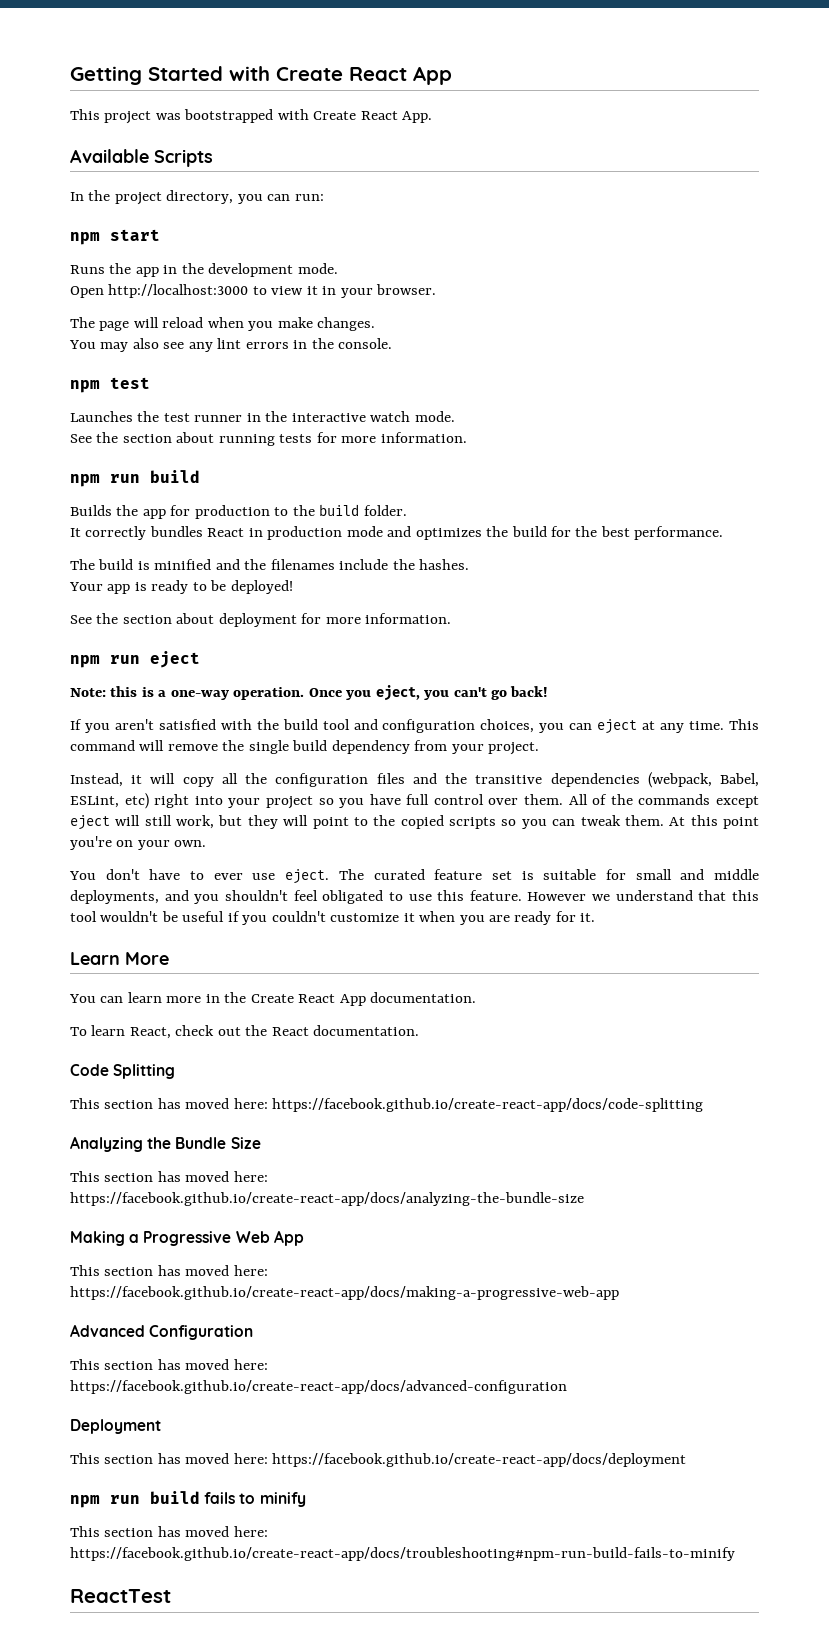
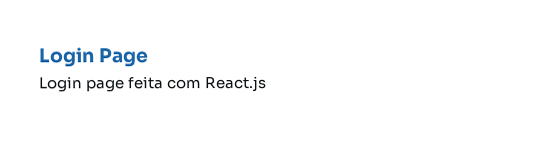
[70,66,452,85] [70,109,433,124] [70,149,213,167] [70,190,324,205] [70,229,160,245] [70,263,338,277] [70,284,437,298] [70,317,376,331] [69,338,393,352] [70,377,150,393] [70,411,455,422] [70,432,467,446] [70,470,200,487] [70,504,407,519] [70,526,724,540] [70,559,470,570] [69,580,293,594] [70,613,452,627] [70,651,200,668] [70,685,549,701] [70,719,760,734] [70,740,540,755] [70,772,759,788] [70,793,759,809] [70,815,759,830] [70,836,207,850] [69,869,759,884] [70,890,759,904] [70,911,596,925] [70,952,169,965] [69,992,477,1006] [70,1025,420,1039] [70,1064,176,1079] [70,1098,704,1112] [70,1136,261,1152] [70,1171,268,1182] [70,1192,584,1206] [70,1230,304,1246] [70,1265,268,1276] [70,1286,619,1300] [70,1324,254,1340] [70,1359,268,1370] [70,1380,567,1394] [70,1419,161,1434] [70,1453,687,1467] [70,1491,306,1508] [70,1526,268,1537] [70,1547,735,1561] [70,1589,171,1603] Getting Started with Create React App // This project was bootstrapped with Create React App. // Available Scripts // In the project directory, you can run: // npm start // Runs the app in the development mode. // Open http://localhost:3000 to view it in your browser. // The page will reload when you make changes. // You may also see any lint errors in the console. // npm test // Launches the test runner in the interactive watch mode. // See the section about running tests for more information. // npm run build // Builds the app for production to the build folder. // It correctly bundles React in production mode and optimizes the build for the best performance. // The build is minified and the filenames include the hashes. // Your app is ready to be deployed! // See the section about deployment for more information. // npm run eject // Note: this is a one-way operation. Once you eject, you can't go back! // If you aren't satisfied with the build tool and configuration choices, you can eject at any time. This command will remove the single build dependency from your project. // Instead, it will copy all the configuration files and the transitive dependencies (webpack, Babel, ESLint, etc) right into your project so you have full control over them. All of the commands except eject will still work, but they will point to the copied scripts so you can tweak them. At this point you're on your own. // You don't have to ever use eject. The curated feature set is suitable for small and middle deployments, and you shouldn't feel obligated to use this feature. However we understand that this tool wouldn't be useful if you couldn't customize it when you are ready for it. // Learn More // You can learn more in the Create React App documentation. // To learn React, check out the React documentation. // Code Splitting // This section has moved here: https://facebook.github.io/create-react-app/docs/code-splitting // Analyzing the Bundle Size // This section has moved here: https://facebook.github.io/create-react-app/docs/analyzing-the-bundle-size // Making a Progressive Web App // This section has moved here: https://facebook.github.io/create-react-app/docs/making-a-progressive-web-app // Advanced Configuration // This section has moved here: https://facebook.github.io/create-react-app/docs/advanced-configuration // Deployment // This section has moved here: https://facebook.github.io/create-react-app/docs/deployment // npm run build fails to minify // This section has moved here: https://facebook.github.io/create-react-app/docs/troubleshooting#npm-run-build-fails-to-minify // ReactTest -> [38,47,149,68] [39,76,268,93] Login Page // Login page feita com React.js

